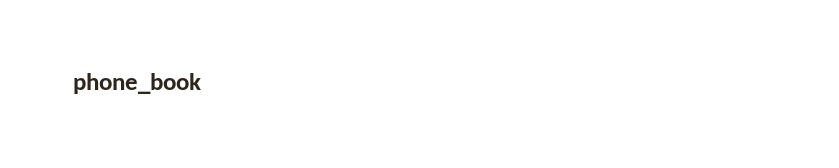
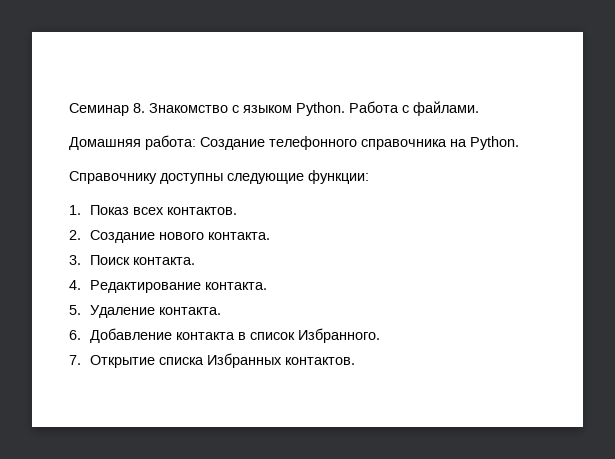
[73,73,201,94] phone_book -> [69,101,479,116] [69,135,519,150] [69,170,369,184] [69,205,237,215] [69,230,270,243] [69,255,195,265] [69,280,267,293] [69,305,221,318] [69,328,380,343] [69,353,355,368] Семинар 8. Знакомство с языком Python. Работа с файлами. // Домашняя работа: Создание телефонного справочника на Python. // Справочнику доступны следующие функции: // 1. Показ всех контактов. // 2. Создание нового контакта. // 3. Поиск контакта. // 4. Редактирование контакта. // 5. Удаление контакта. // 6. Добавление контакта в список Избранного. // 7. Открытие списка Избранных контактов.

